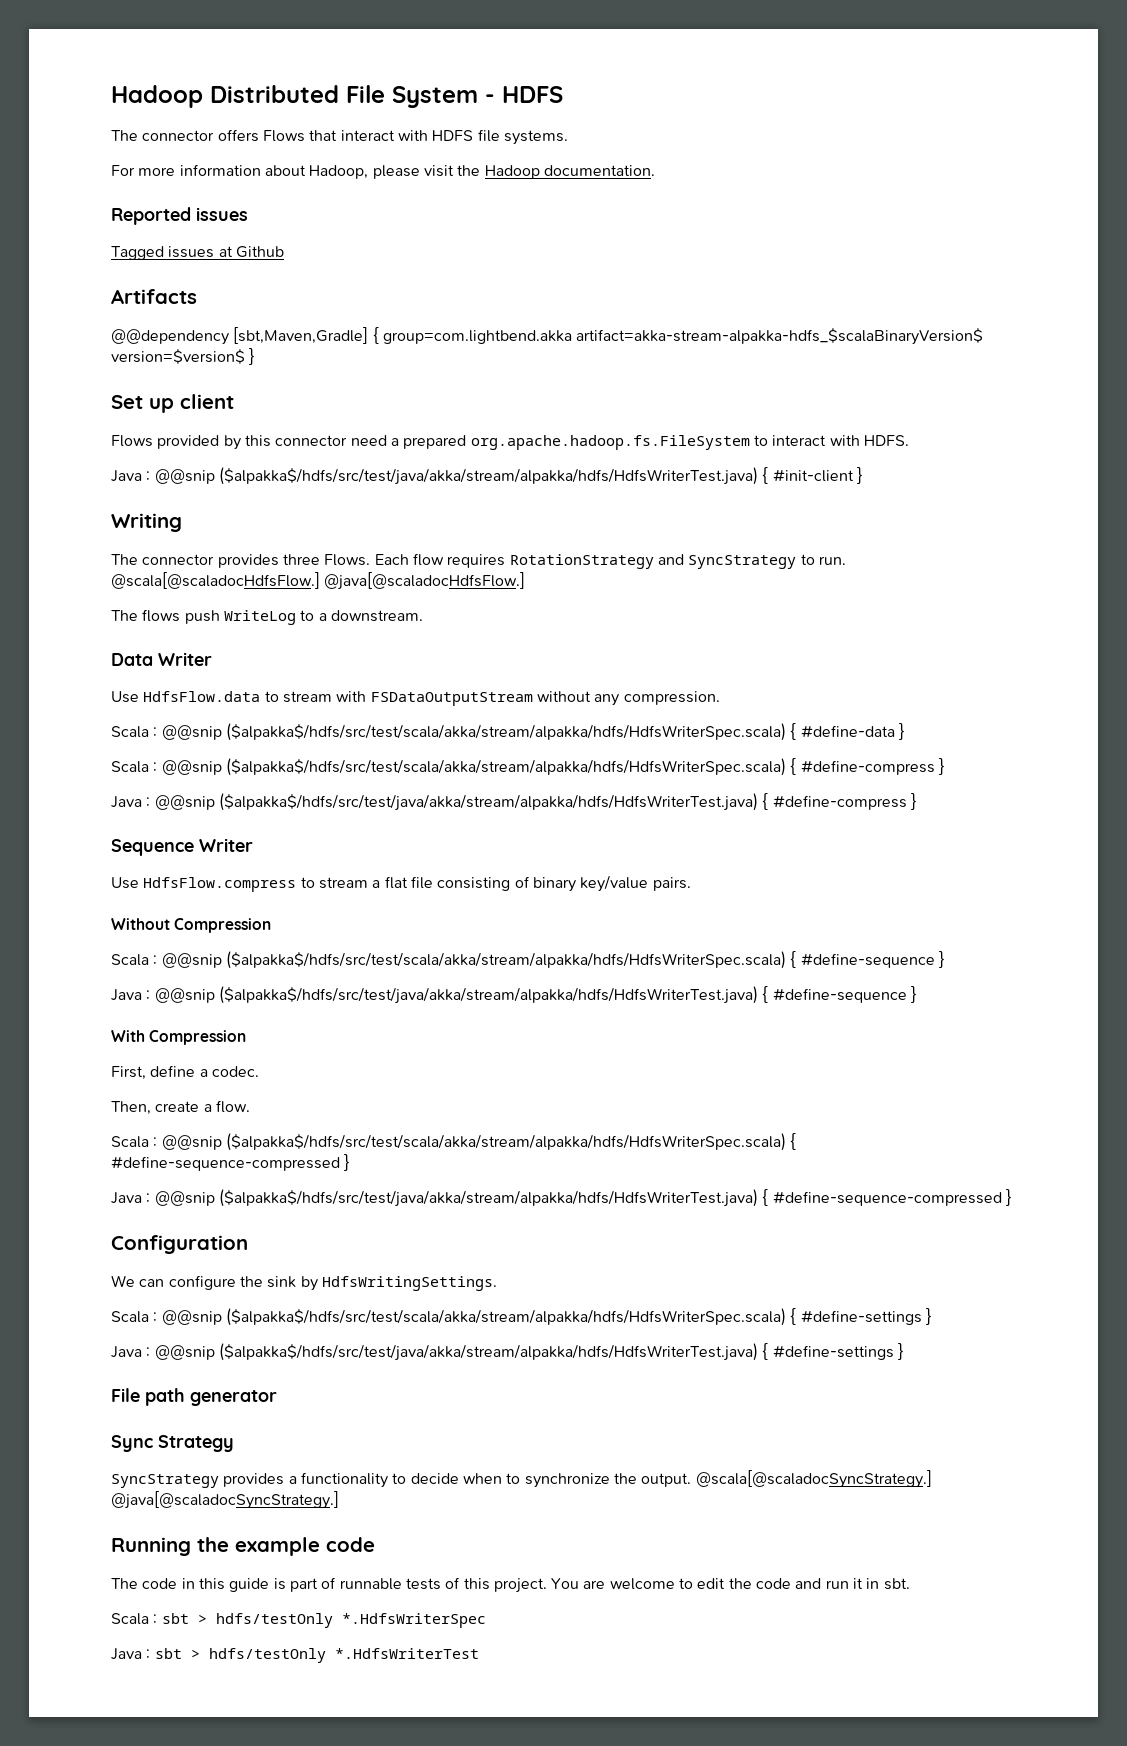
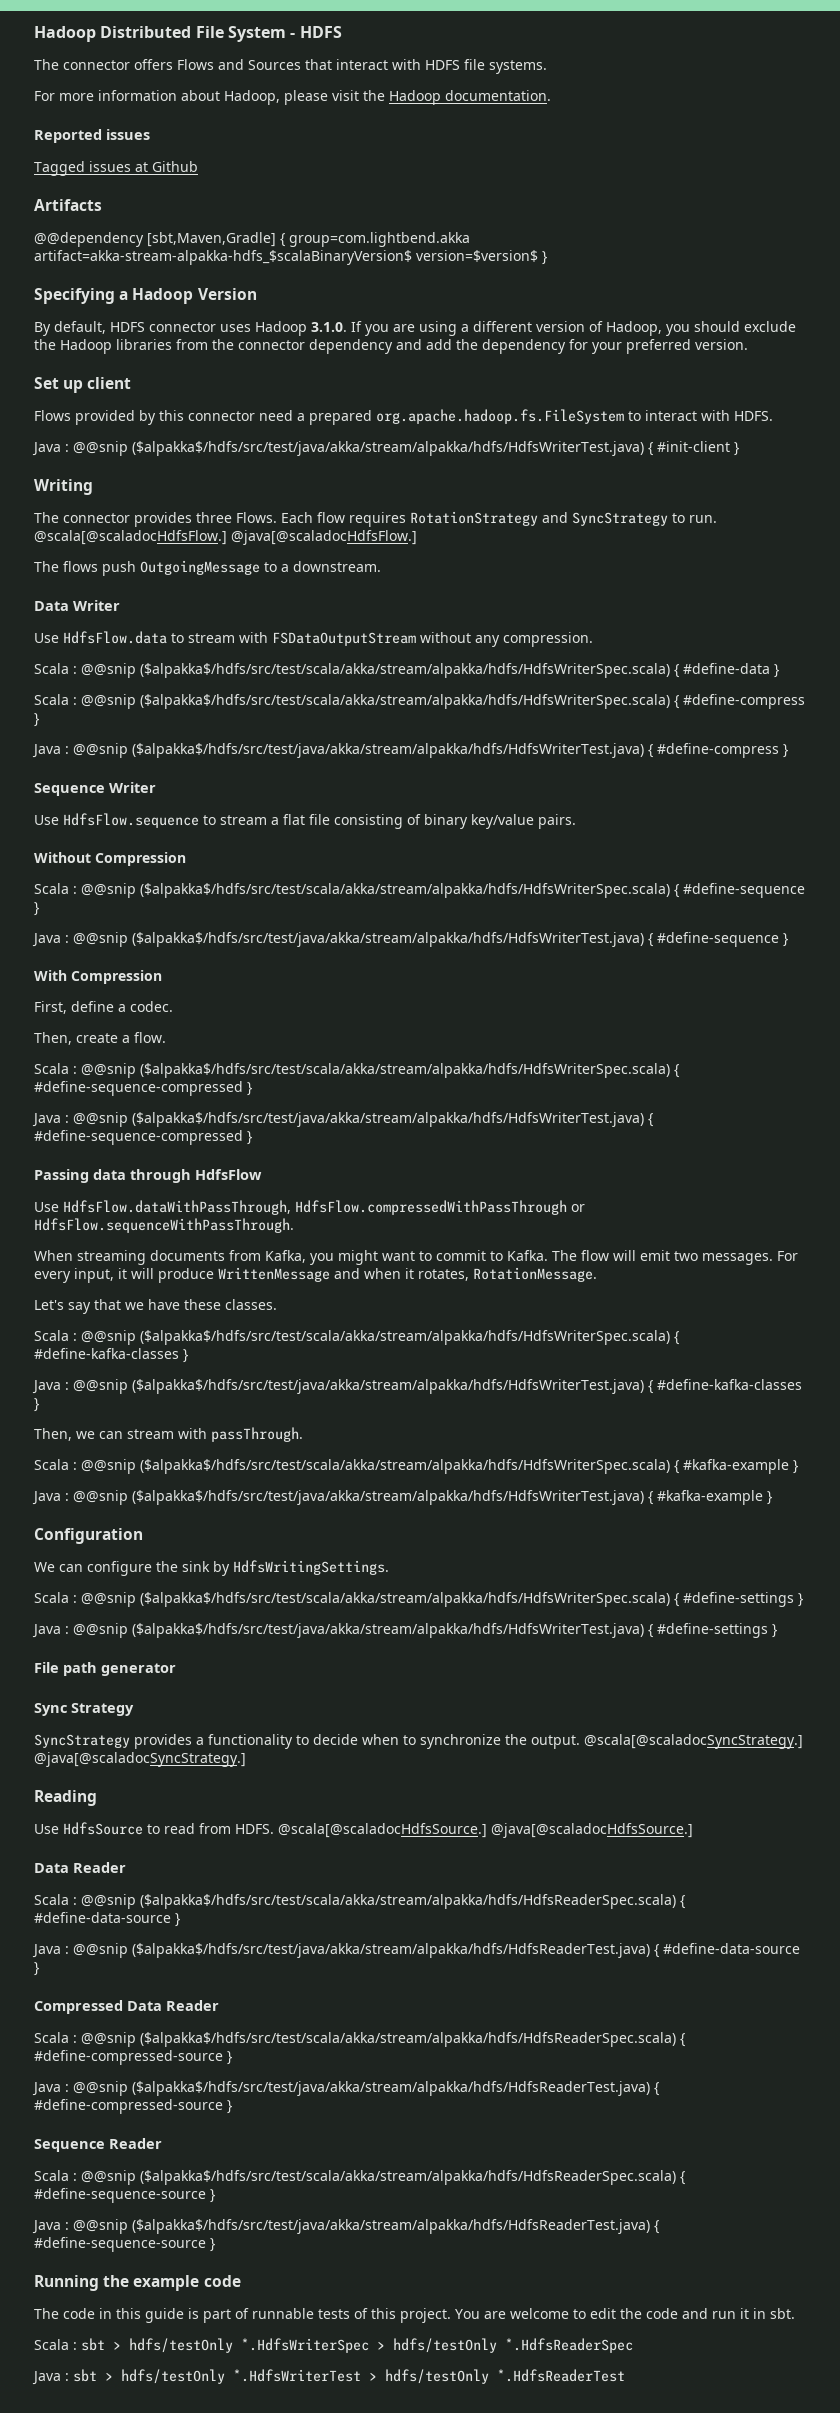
(305, 136) none -> [218,59,301,70] and Sources
(256, 356) none -> [34,288,257,304] [34,321,796,336] [34,339,748,354] // Specifying a Hadoop Version // By default, HDFS connector uses Hadoop 3.1.0. If you are using a different version of Hadoop, you should exclude the Hadoop libraries from the connector dependency and add the dependency for your preferred version.
[223,610,296,625] WriteLog -> [140,560,260,575] OutgoingMessage
[143,877,297,892] HdfsFlow.compress -> [63,813,199,828] HdfsFlow.sequence
(1012, 1197) none -> [34,1169,262,1183] [34,1200,585,1215] [34,1218,294,1233] [34,1250,798,1265] [34,1267,597,1283] [34,1299,277,1314] [34,1330,679,1345] [34,1348,188,1363] [32,1379,802,1394] [34,1398,39,1412] [34,1427,303,1442] [34,1459,798,1474] [32,1490,772,1505] // Passing data through HdfsFlow // Use HdfsFlow.dataWithPassThrough, HdfsFlow.compressedWithPassThrough or HdfsFlow.sequenceWithPassThrough. // When streaming documents from Kafka, you might want to commit to Kafka. The flow will emit two messages. For every input, it will produce WrittenMessage and when it rotates, RotationMessage. // Let's say that we have these classes. // Scala : @@snip ($alpakka$/hdfs/src/test/scala/akka/stream/alpakka/hdfs/HdfsWriterSpec.scala) { #define-kafka-classes } // Java : @@snip ($alpakka$/hdfs/src/test/java/akka/stream/alpakka/hdfs/HdfsWriterTest.java) { #define-kafka-classes } // Then, we can stream with passThrough. // Scala : @@snip ($alpakka$/hdfs/src/test/scala/akka/stream/alpakka/hdfs/HdfsWriterSpec.scala) { #kafka-example } // Java : @@snip ($alpakka$/hdfs/src/test/java/akka/stream/alpakka/hdfs/HdfsWriterTest.java) { #kafka-example }
(339, 1500) none -> [34,1790,97,1806] [34,1822,693,1838] [34,1862,126,1873] [34,1894,685,1909] [34,1912,180,1927] [32,1943,800,1958] [34,1962,39,1976] [34,2000,219,2014] [34,2032,685,2047] [34,2050,232,2065] [32,2081,659,2096] [34,2099,232,2114] [34,2138,162,2152] [34,2170,685,2185] [34,2188,215,2203] [32,2219,659,2234] [34,2237,215,2252] // Reading // Use HdfsSource to read from HDFS. @scala[@scaladocHdfsSource.] @java[@scaladocHdfsSource.] // Data Reader // Scala : @@snip ($alpakka$/hdfs/src/test/scala/akka/stream/alpakka/hdfs/HdfsReaderSpec.scala) { #define-data-source } // Java : @@snip ($alpakka$/hdfs/src/test/java/akka/stream/alpakka/hdfs/HdfsReaderTest.java) { #define-data-source } // Compressed Data Reader // Scala : @@snip ($alpakka$/hdfs/src/test/scala/akka/stream/alpakka/hdfs/HdfsReaderSpec.scala) { #define-compressed-source } // Java : @@snip ($alpakka$/hdfs/src/test/java/akka/stream/alpakka/hdfs/HdfsReaderTest.java) { #define-compressed-source } // Sequence Reader // Scala : @@snip ($alpakka$/hdfs/src/test/scala/akka/stream/alpakka/hdfs/HdfsReaderSpec.scala) { #define-sequence-source } // Java : @@snip ($alpakka$/hdfs/src/test/java/akka/stream/alpakka/hdfs/HdfsReaderTest.java) { #define-sequence-source }
(486, 1620) none -> [377,2338,633,2353] > hdfs/testOnly *.HdfsReaderSpec
(479, 1653) none -> [369,2369,625,2384] > hdfs/testOnly *.HdfsReaderTest

